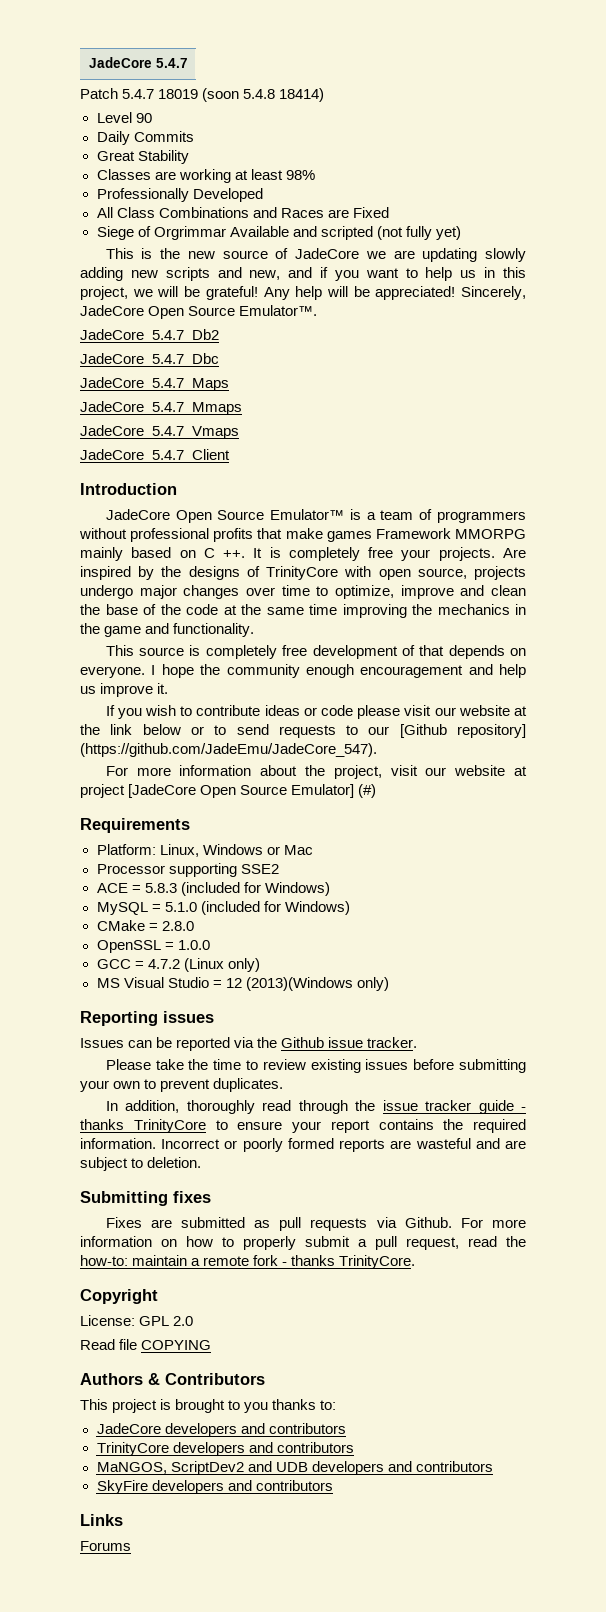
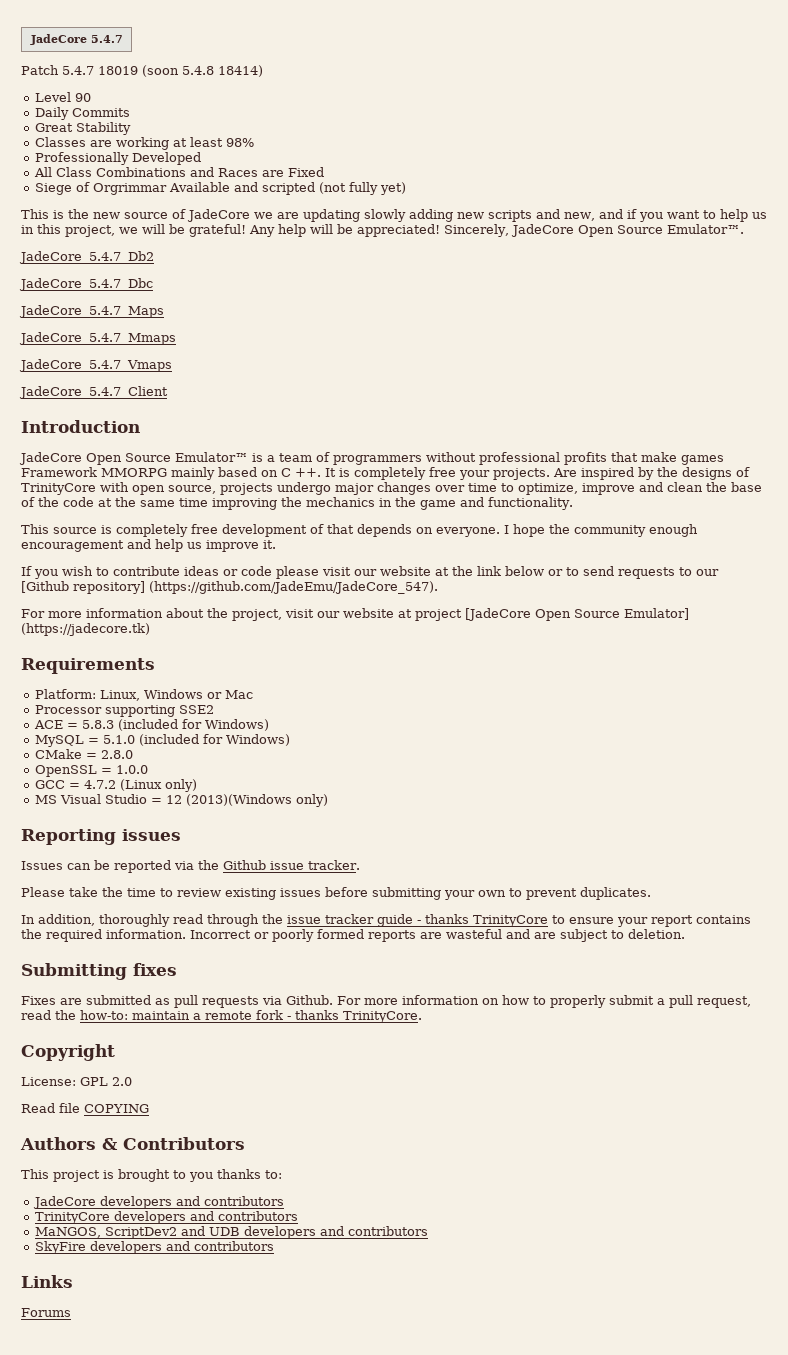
[358,784,377,798] (#) -> [21,623,150,636] (https://jadecore.tk)

